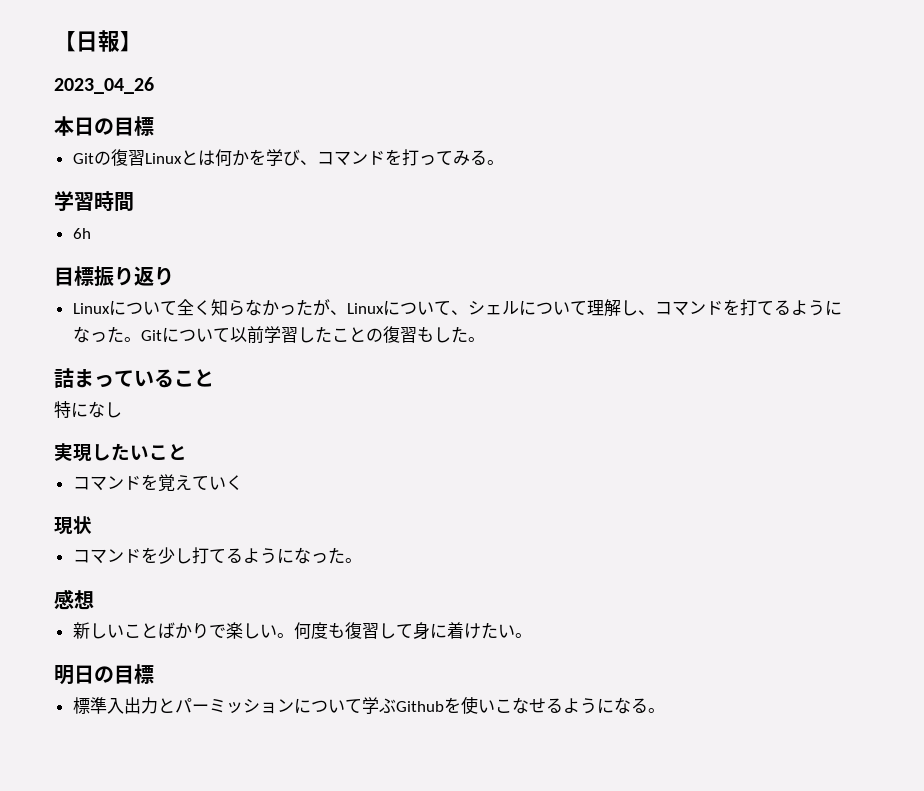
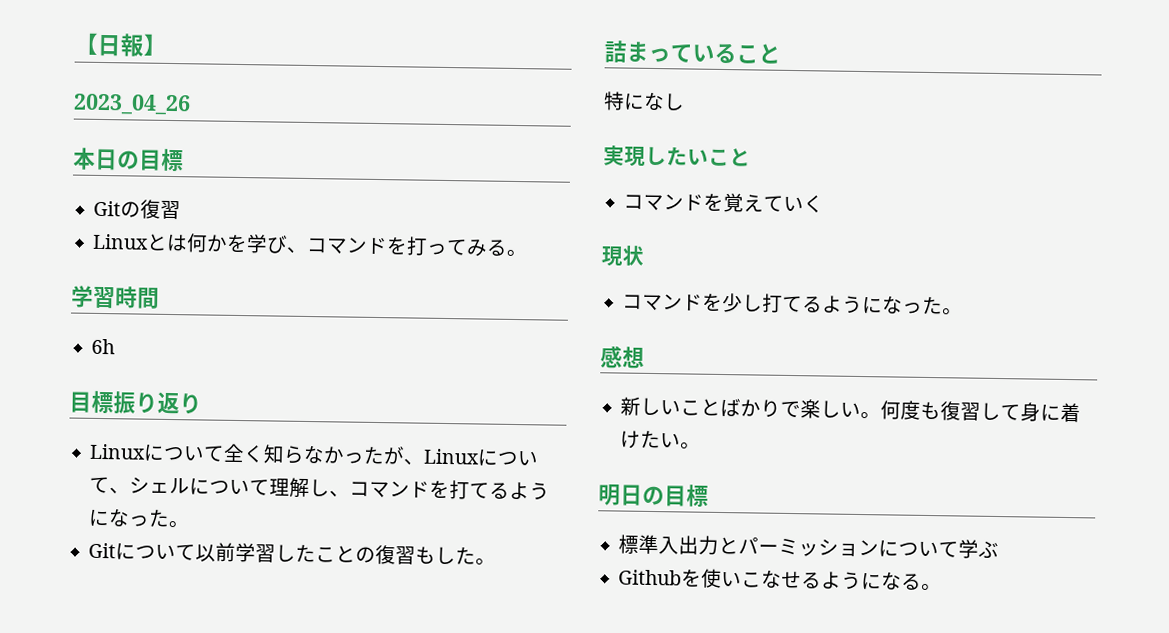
(145, 158) none -> (182, 210) //
(141, 339) none -> (190, 524) //
(396, 705) none -> (1000, 549) //

